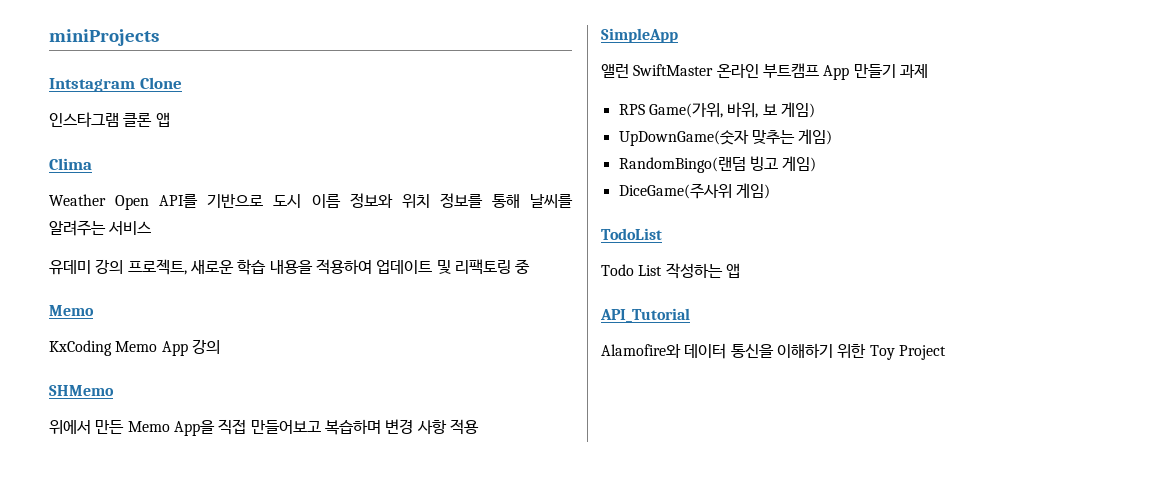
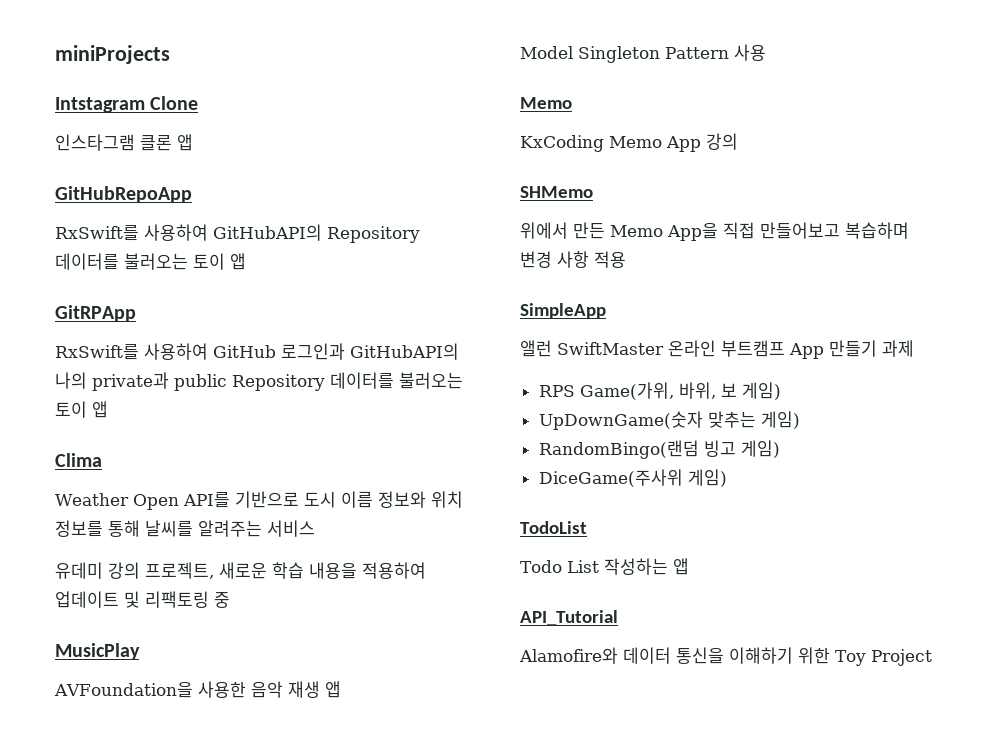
(170, 119) none -> [55,186,192,203] [55,224,420,243] [55,253,246,270] [55,305,136,322] [55,343,459,360] [55,372,463,391] [55,401,108,418] // GitHubRepoApp // RxSwift를 사용하여 GitHubAPI의 Repository 데이터를 불러오는 토이 앱 // GitRPApp // RxSwift를 사용하여 GitHub 로그인과 GitHubAPI의 나의 private과 public Repository 데이터를 불러오는 토이 앱
(531, 266) none -> [55,643,140,660] [54,681,341,698] [520,44,766,63] // MusicPlay // AVFoundation을 사용한 음악 재생 앱 // Model Singleton Pattern 사용

